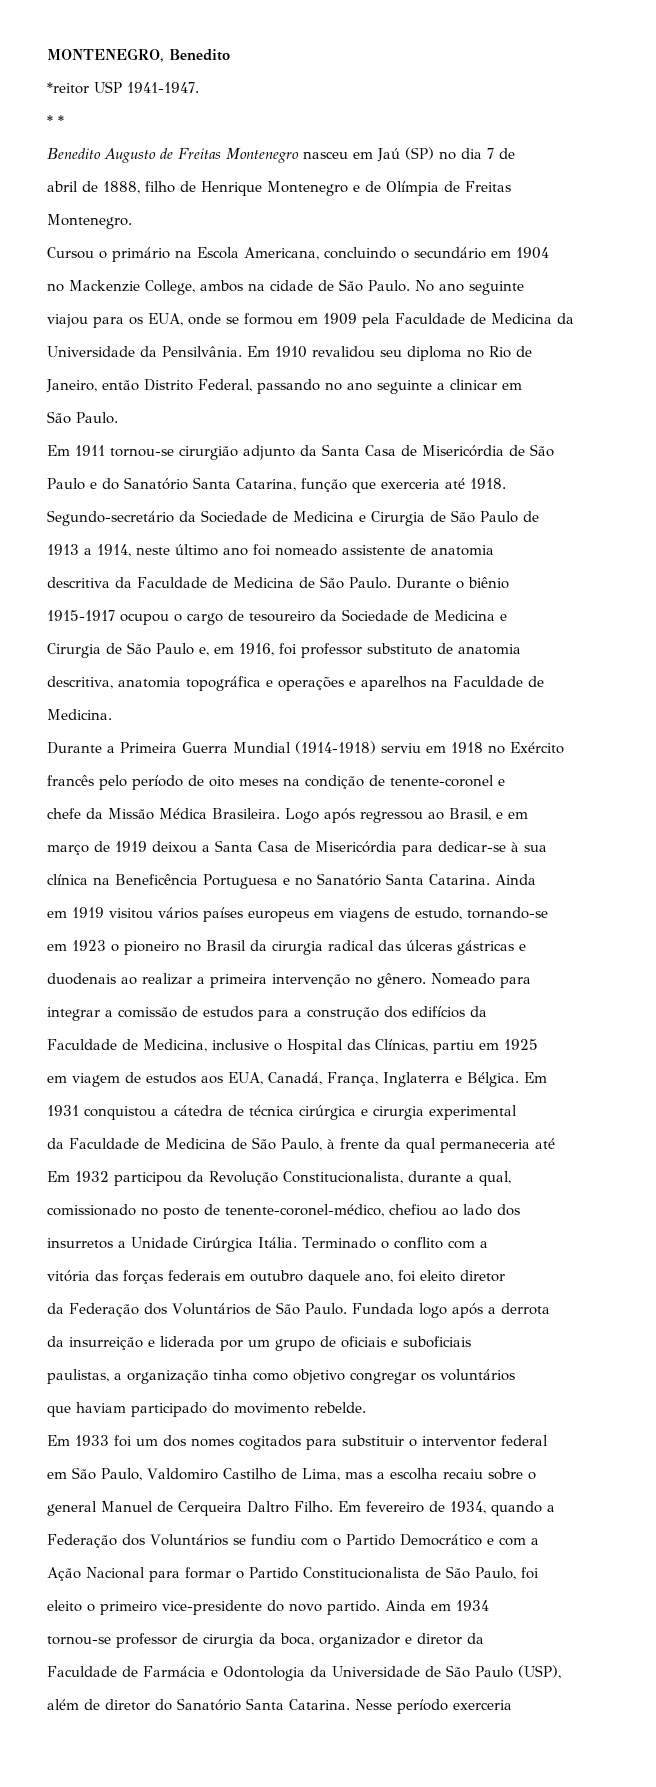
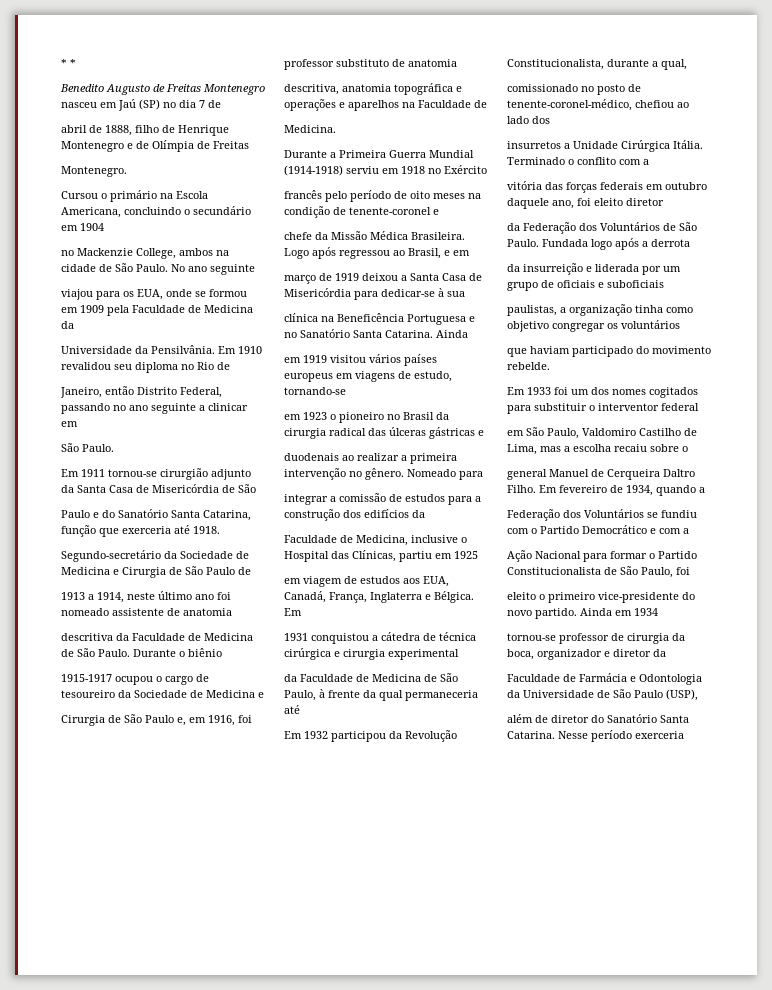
[47,48,230,62] [47,81,199,94] MONTENEGRO, Benedito // *reitor USP 1941-1947. // -> (61, 63) none

